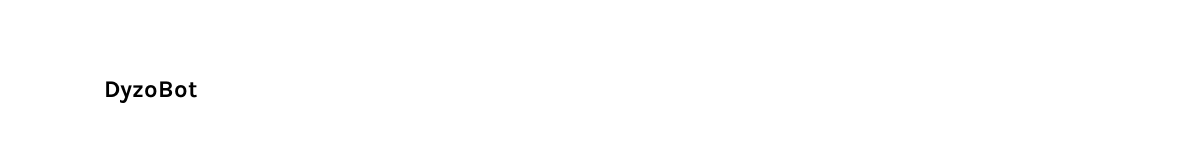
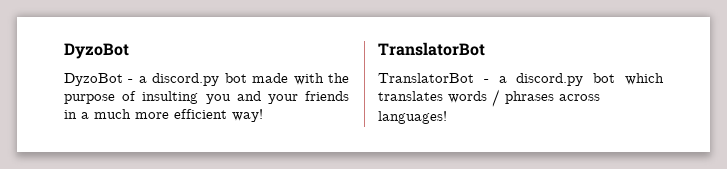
[104,81,197,104] DyzoBot -> [64,43,129,59] [64,73,349,86] [64,91,349,104] [64,109,263,122] [378,42,485,56] [378,73,664,86] [378,89,600,107] [378,111,447,124] DyzoBot // DyzoBot - a discord.py bot made with the purpose of insulting you and your friends in a much more efficient way! // TranslatorBot // TranslatorBot - a discord.py bot which translates words / phrases across languages!

